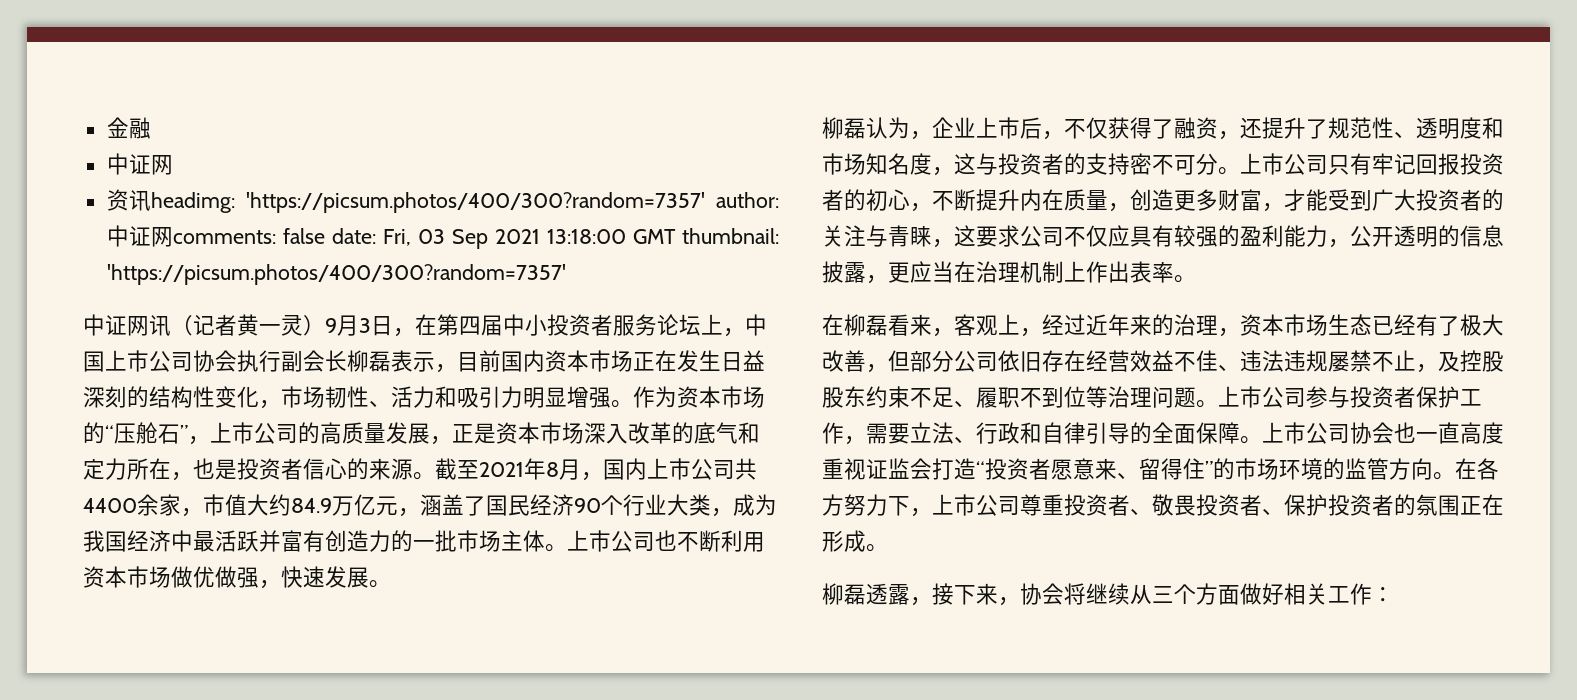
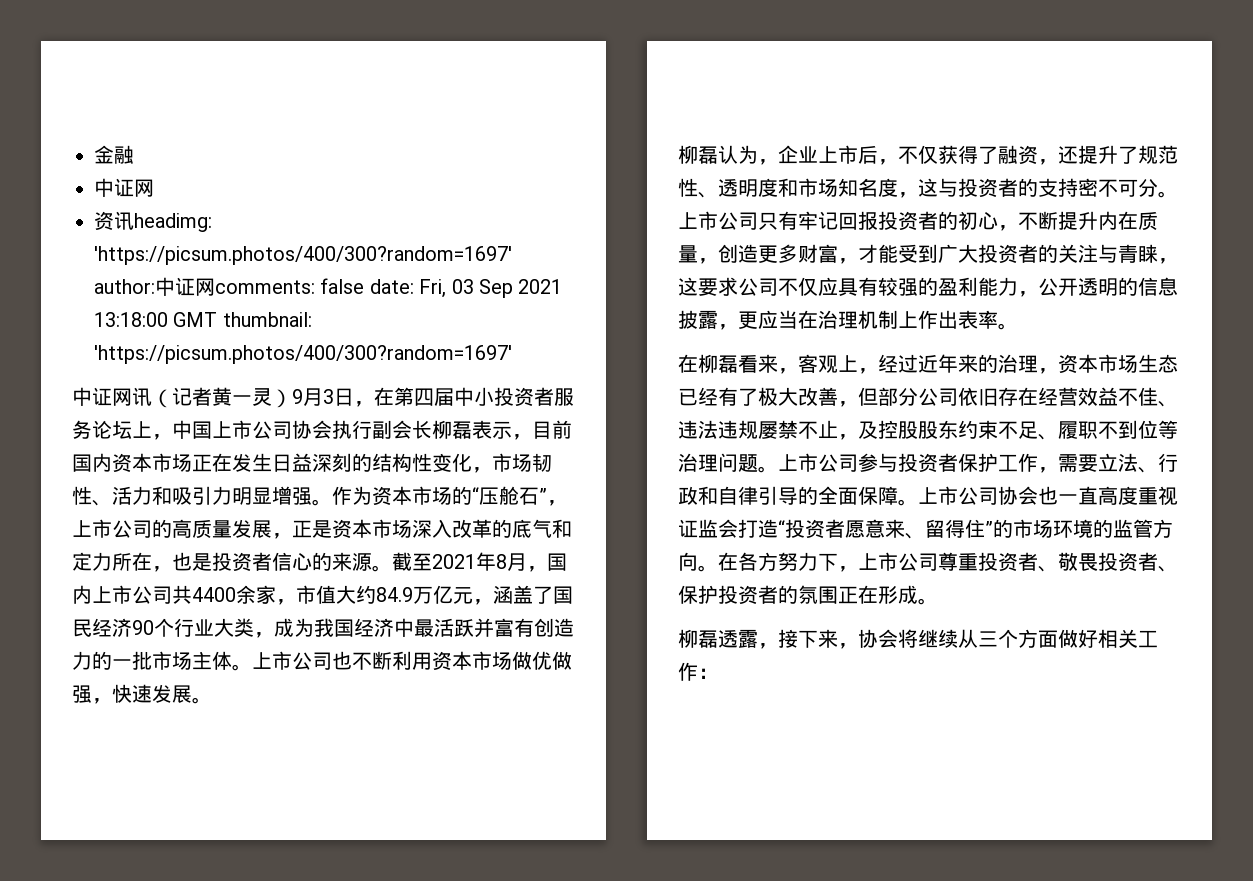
[245,192,705,213] 'https://picsum.photos/400/300?random=7357' -> [94,246,512,265] 'https://picsum.photos/400/300?random=1697'
[106,264,566,285] 'https://picsum.photos/400/300?random=7357' -> [94,345,512,364] 'https://picsum.photos/400/300?random=1697'

